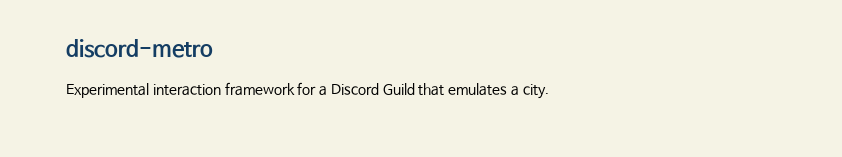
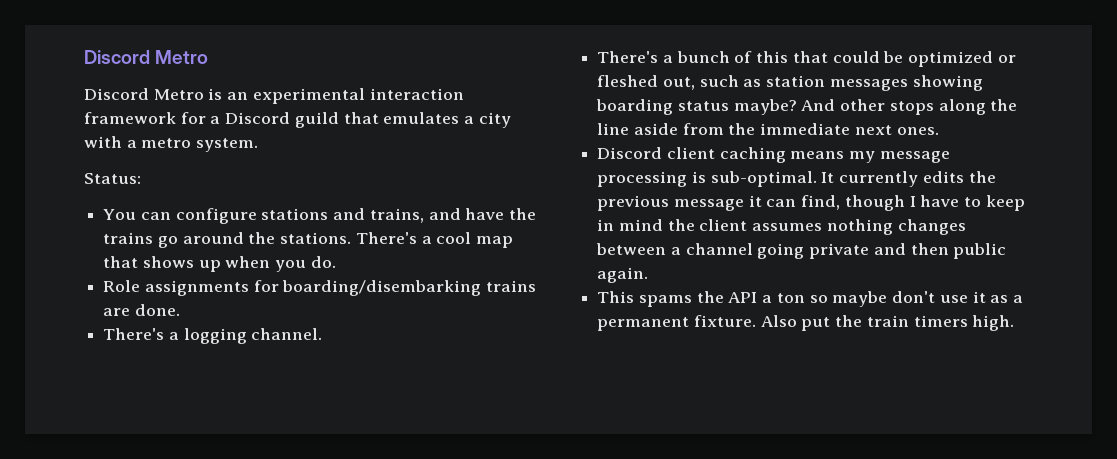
[66,39,213,58] [66,83,149,98] discord-metro // Experimental -> [84,50,209,64] [84,88,365,104] Discord Metro // Discord Metro is an experimental
[382,83,415,95] Guild -> [294,112,339,128] guild
[522,84,549,99] city. -> [478,112,511,128] [84,136,259,152] [84,173,141,184] [103,208,537,224] [103,232,514,248] [103,256,336,272] [103,280,537,296] [103,304,180,316] [103,328,323,344] [597,51,1016,67] [597,75,983,91] [596,99,1018,115] [597,123,939,135] [597,147,950,163] [597,171,996,187] [597,195,1025,211] [597,219,966,235] [596,243,1007,259] [597,267,649,283] [597,291,1023,307] [597,315,1015,331] city with a metro system. // Status: // You can configure stations and trains, and have the trains go around the stations. There's a cool map that shows up when you do. // Role assignments for boarding/disembarking trains are done. // There's a logging channel. // There's a bunch of this that could be optimized or fleshed out, such as station messages showing boarding status maybe? And other stops along the line aside from the immediate next ones. // Discord client caching means my message processing is sub-optimal. It currently edits the previous message it can find, though I have to keep in mind the client assumes nothing changes between a channel going private and then public again. // This spams the API a ton so maybe don't use it as a permanent fixture. Also put the train timers high.

